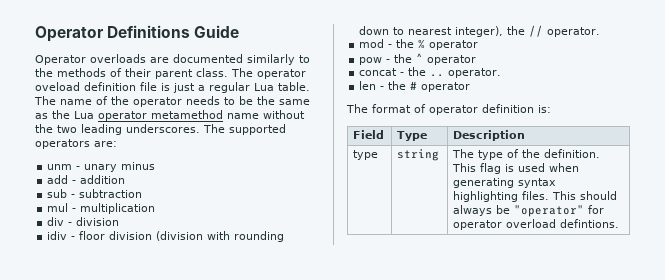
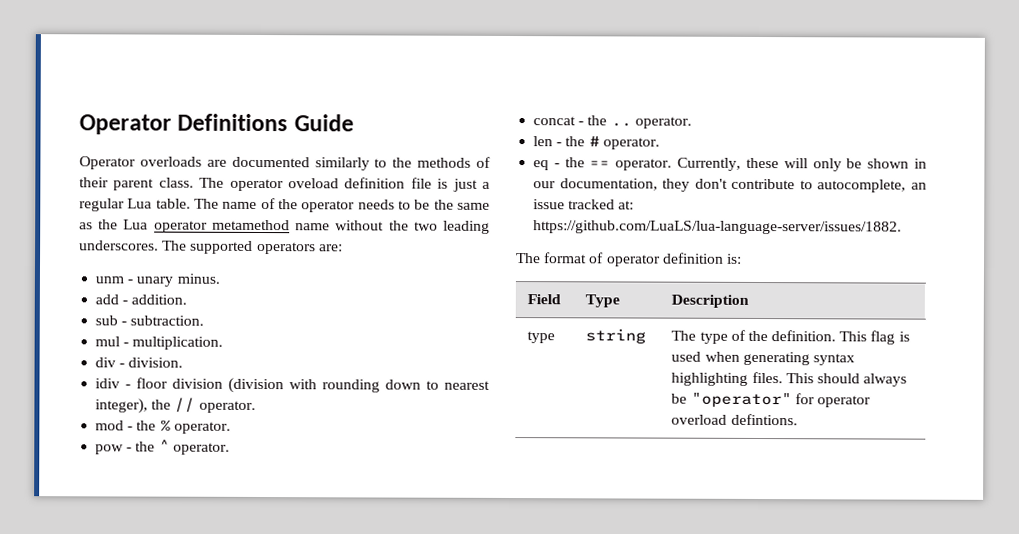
[121,162,156,170] minus -> [176,273,220,284] minus.
[80,175,126,184] addition -> [131,294,188,305] addition.
[79,189,143,198] subtraction -> [130,315,205,326] subtraction.
[80,203,156,214] multiplication -> [132,336,224,350] multiplication.
[76,217,120,226] division -> [128,357,184,368] division.
[429,40,479,50] operator -> [173,421,231,434] operator.
[427,55,477,65] operator -> [172,442,230,455] operator.
[421,82,471,92] operator -> [602,137,660,150] [533,157,927,172] [533,178,927,193] [533,199,635,210] [533,220,903,235] operator. // eq - the == operator. Currently, these will only be shown in our documentation, they don't contribute to autocomplete, an issue tracked at: https://github.com/LuaLS/lua-language-server/issues/1882.

